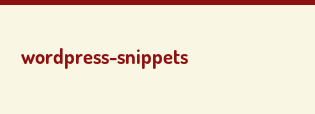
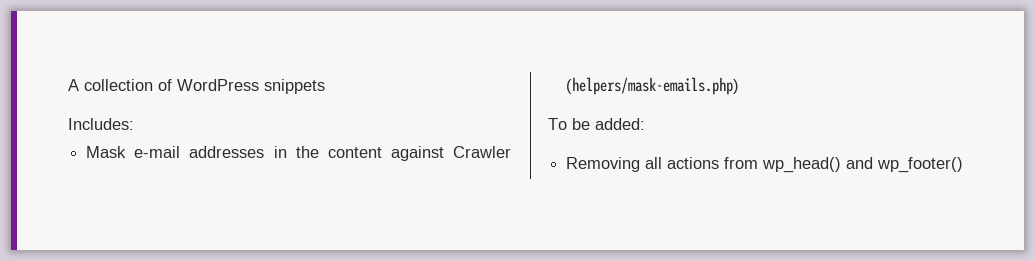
[21,48,188,69] wordpress-snippets -> [68,79,325,94] [68,118,134,130] [86,146,511,161] [566,77,740,95] [548,118,645,130] [566,157,964,173] A collection of WordPress snippets // Includes: // Mask e-mail addresses in the content against Crawler (helpers/mask-emails.php) // To be added: // Removing all actions from wp_head() and wp_footer()

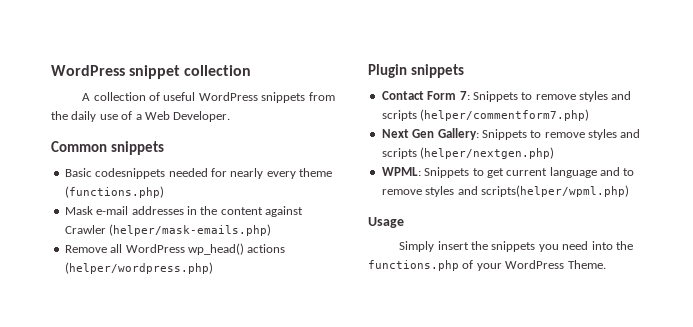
(68, 85) none -> [51,65,252,79] WordPress snippet collection //
(172, 85) none -> [163,92,196,101] useful
[68,118,134,130] // Includes: -> [308,92,335,101] [51,111,231,122] [51,141,164,155] [64,168,332,179] [64,186,164,198] from the daily use of a Web Developer. // Common snippets // Basic codesnippets needed for nearly every theme (functions.php)
[566,77,740,95] [548,118,645,130] [566,157,964,173] (helpers/mask-emails.php) // To be added: // Removing all actions from wp_head() and wp_footer() -> [109,224,272,236] [64,243,286,255] [64,262,213,274] [368,64,464,78] [381,91,632,102] [381,109,590,121] [381,128,641,140] [381,147,555,159] [381,167,635,178] [381,185,629,197] [368,217,404,228] [399,241,633,252] [368,260,606,271] (helper/mask-emails.php) // Remove all WordPress wp_head() actions (helper/wordpress.php) // Plugin snippets // Contact Form 7: Snippets to remove styles and scripts (helper/commentform7.php) // Next Gen Gallery: Snippets to remove styles and scripts (helper/nextgen.php) // WPML: Snippets to get current language and to remove styles and scripts(helper/wpml.php) // Usage // Simply insert the snippets you need into the functions.php of your WordPress Theme.

